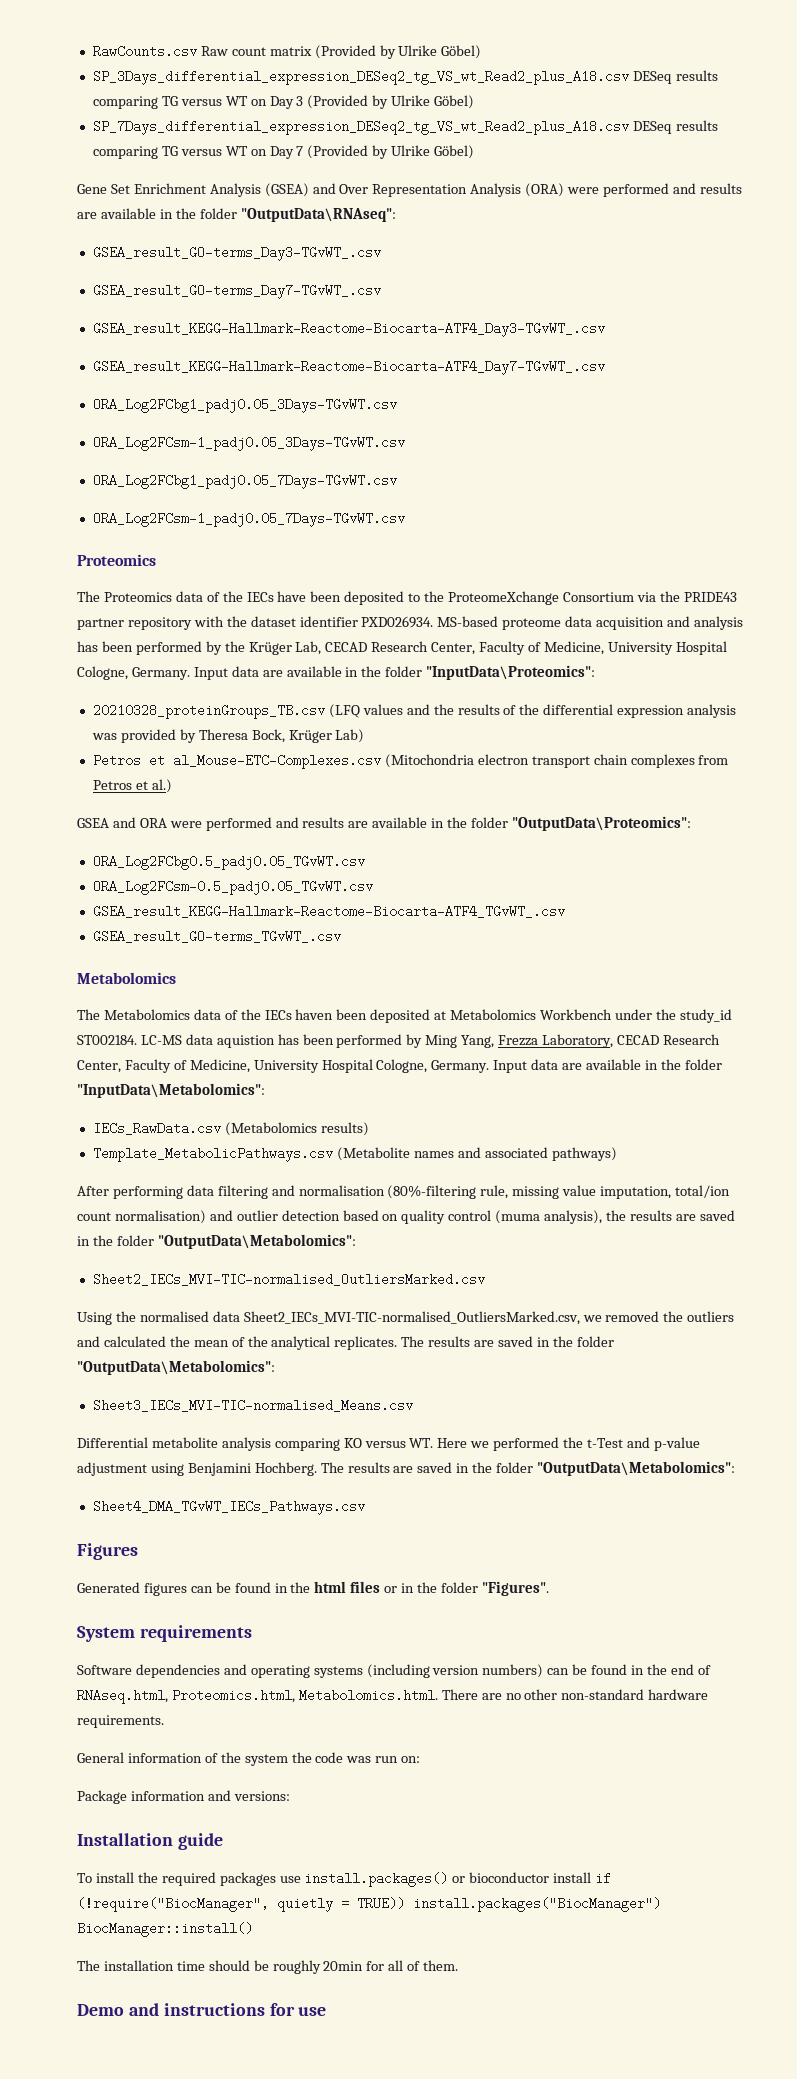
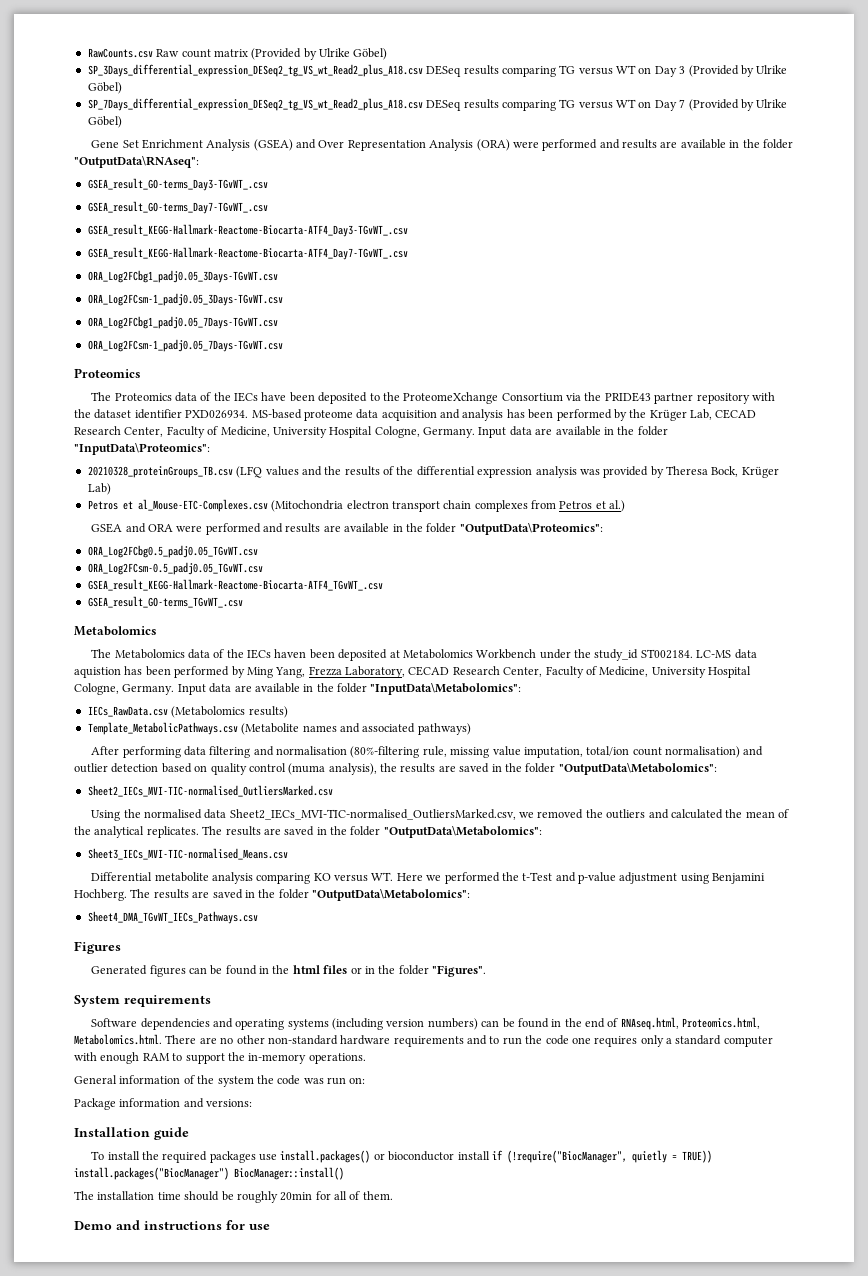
[77,1715,164,1728] requirements. -> [393,1035,773,1047] [74,1052,366,1064] requirements and to run the code one requires only a standard computer with enough RAM to support the in-memory operations.

